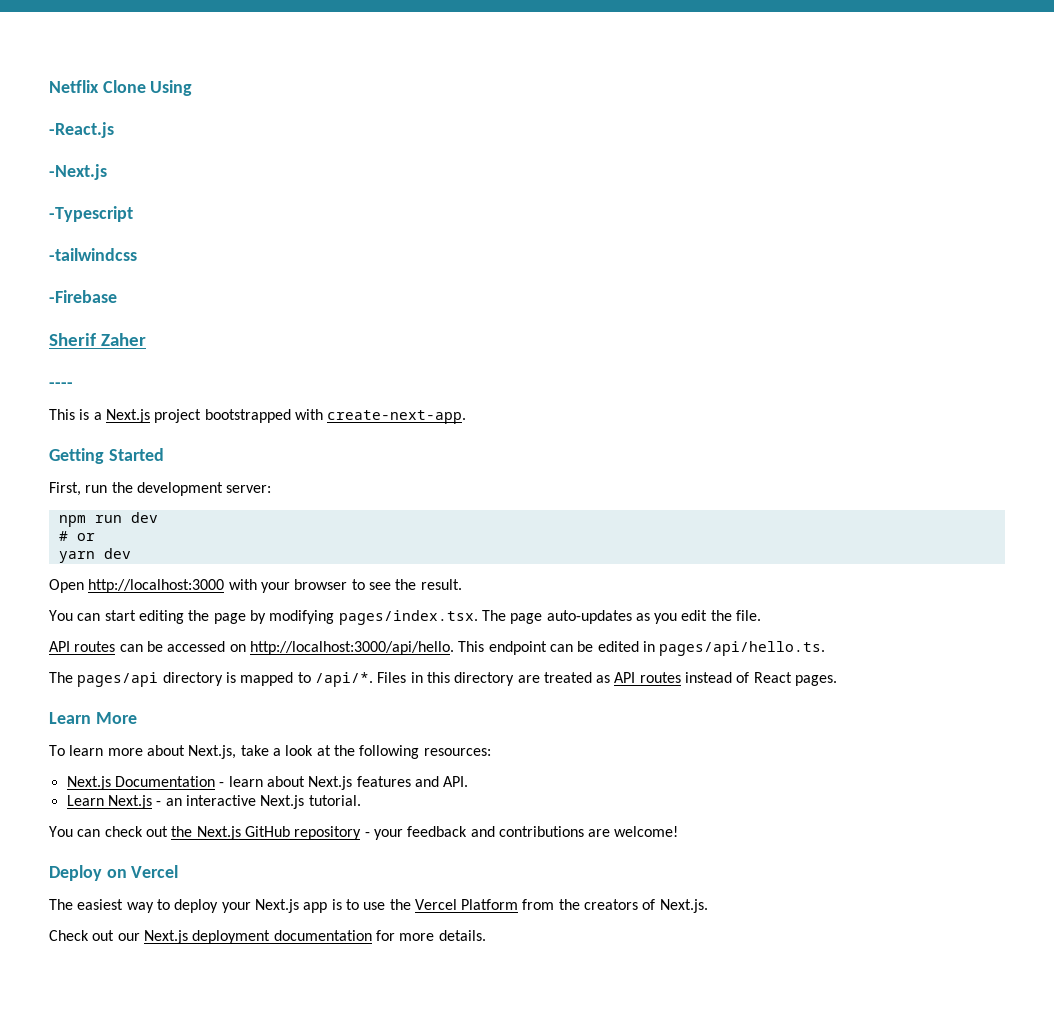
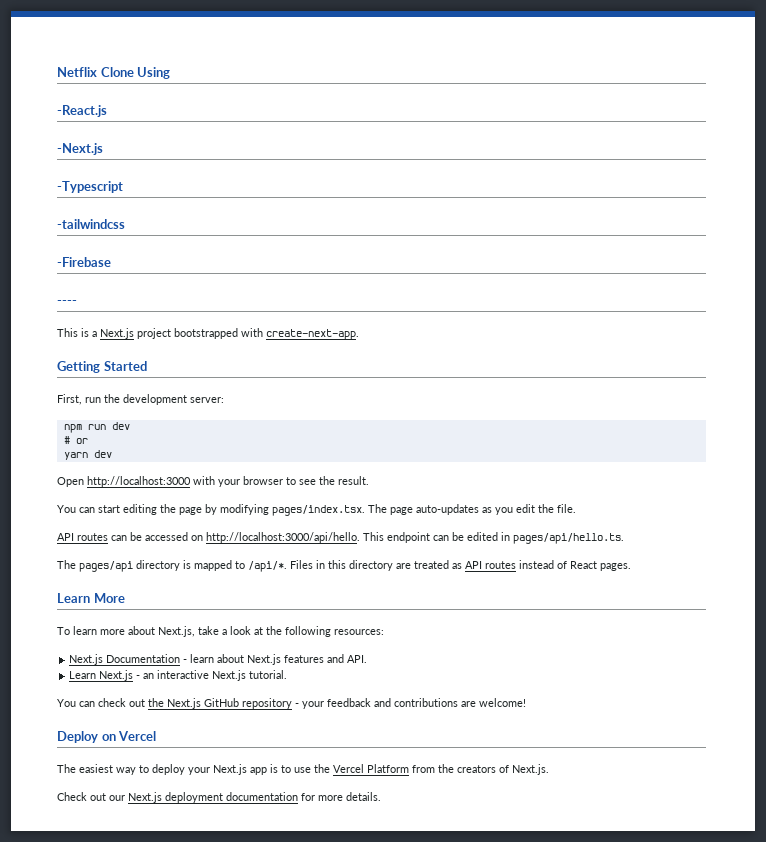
[49,333,146,346] // Sherif Zaher -> (111, 262) none

